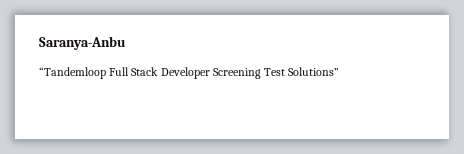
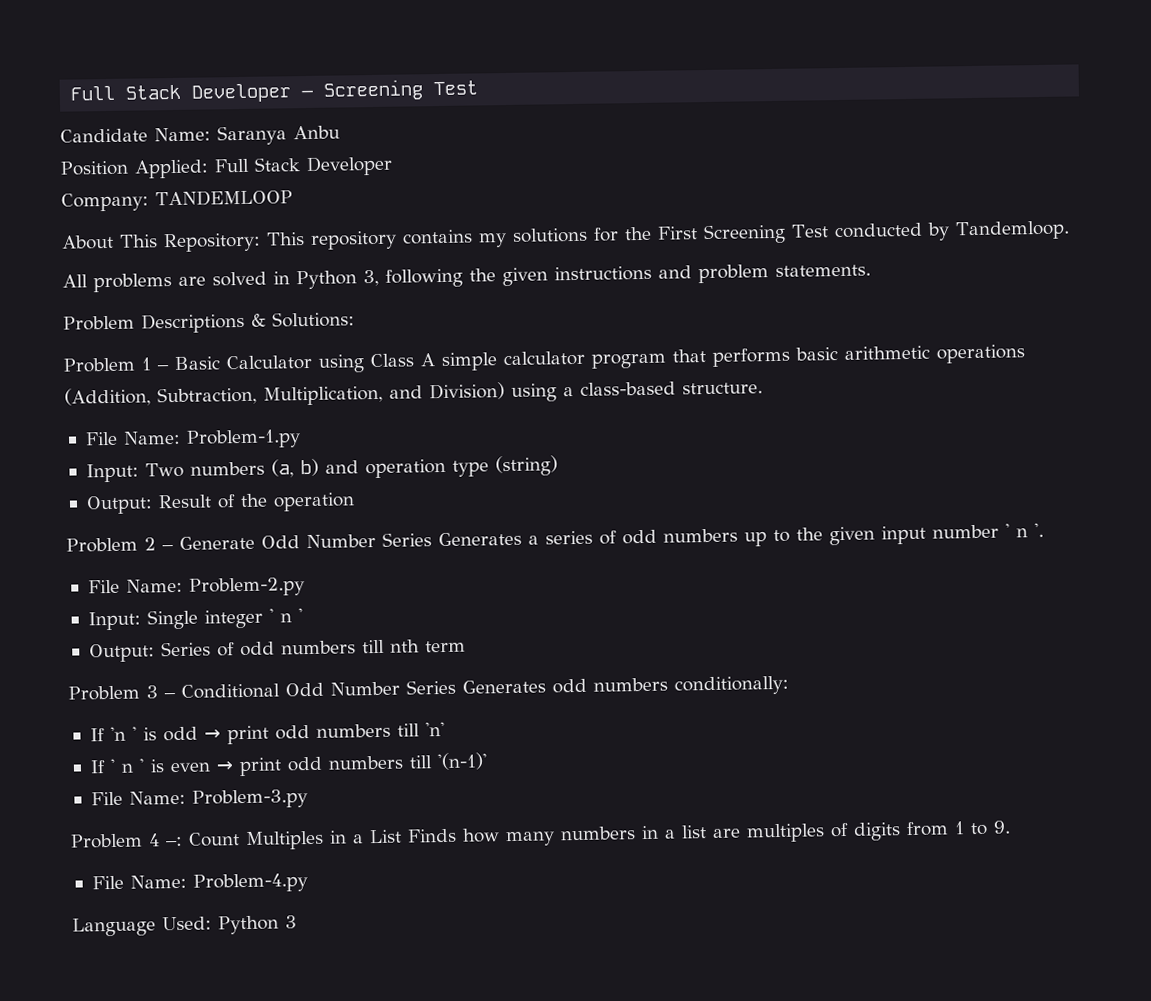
[39,36,126,50] [39,67,340,79] Saranya-Anbu // “Tandemloop Full Stack Developer Screening Test Solutions” -> [70,79,479,103] [60,125,340,146] [60,155,393,179] [61,189,293,212] [61,220,1070,253] [62,264,871,293] [63,311,355,334] [63,344,1025,373] [64,381,763,407] [84,429,301,449] [85,455,558,483] [85,492,355,515] [66,522,1044,553] [87,577,305,597] [87,608,303,631] [88,639,466,663] [68,675,789,701] [89,721,445,745] [89,752,488,777] [90,789,308,809] [70,820,1011,850] [91,873,308,893] [72,915,297,937] Full Stack Developer – Screening Test // Candidate Name: Saranya Anbu // Position Applied: Full Stack Developer // Company: TANDEMLOOP // About This Repository: This repository contains my solutions for the First Screening Test conducted by Tandemloop. // All problems are solved in Python 3, following the given instructions and problem statements. // Problem Descriptions & Solutions: // Problem 1 – Basic Calculator using Class A simple calculator program that performs basic arithmetic operations (Addition, Subtraction, Multiplication, and Division) using a class-based structure. // File Name: Problem-1.py // Input: Two numbers (a, b) and operation type (string) // Output: Result of the operation // Problem 2 – Generate Odd Number Series Generates a series of odd numbers up to the given input number ' n '. // File Name: Problem-2.py // Input: Single integer ' n ' // Output: Series of odd numbers till nth term // Problem 3 – Conditional Odd Number Series Generates odd numbers conditionally: // If 'n ' is odd → print odd numbers till 'n' // If ' n ' is even → print odd numbers till '(n-1)' // File Name: Problem-3.py // Problem 4 –: Count Multiples in a List Finds how many numbers in a list are multiples of digits from 1 to 9. // File Name: Problem-4.py // Language Used: Python 3

